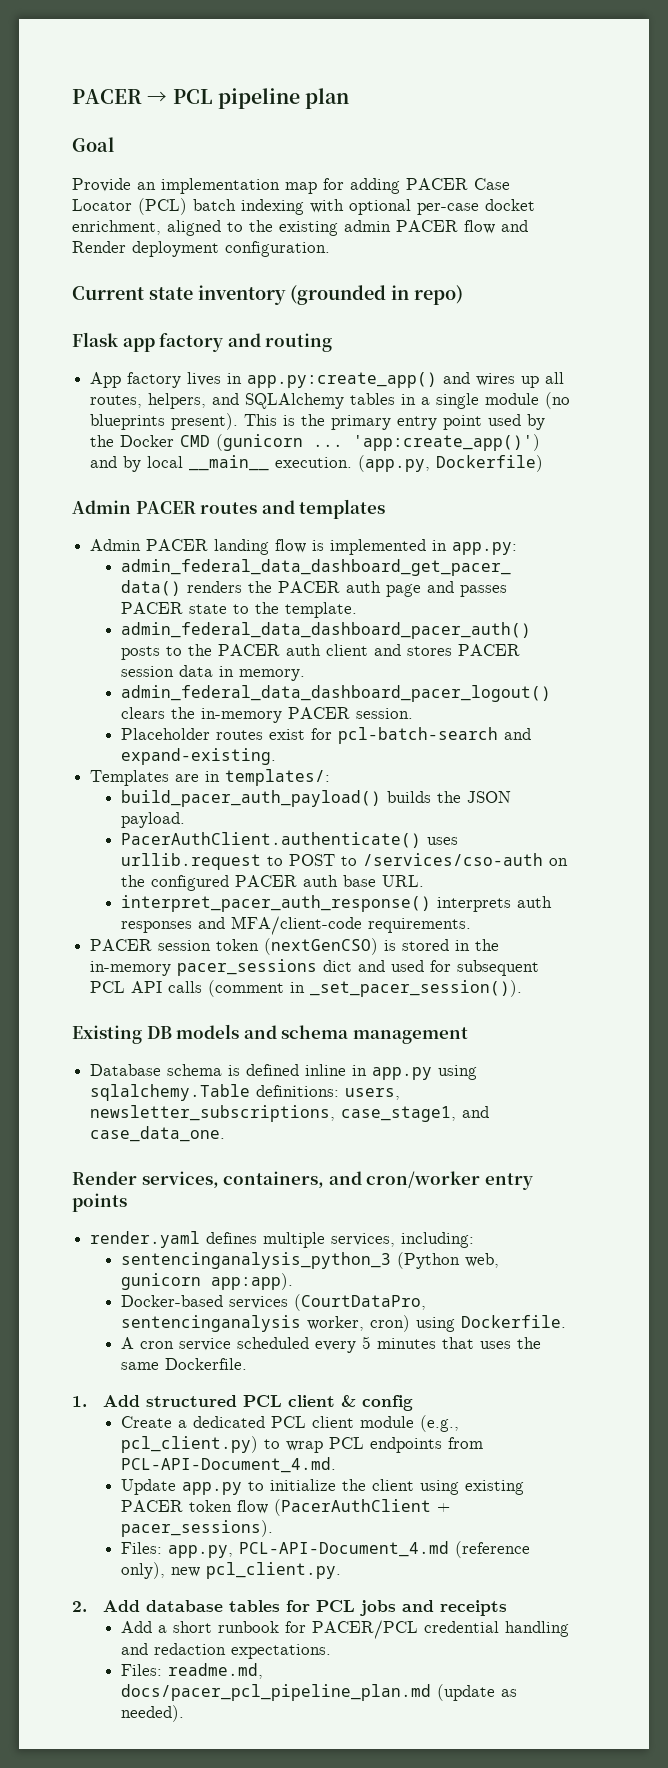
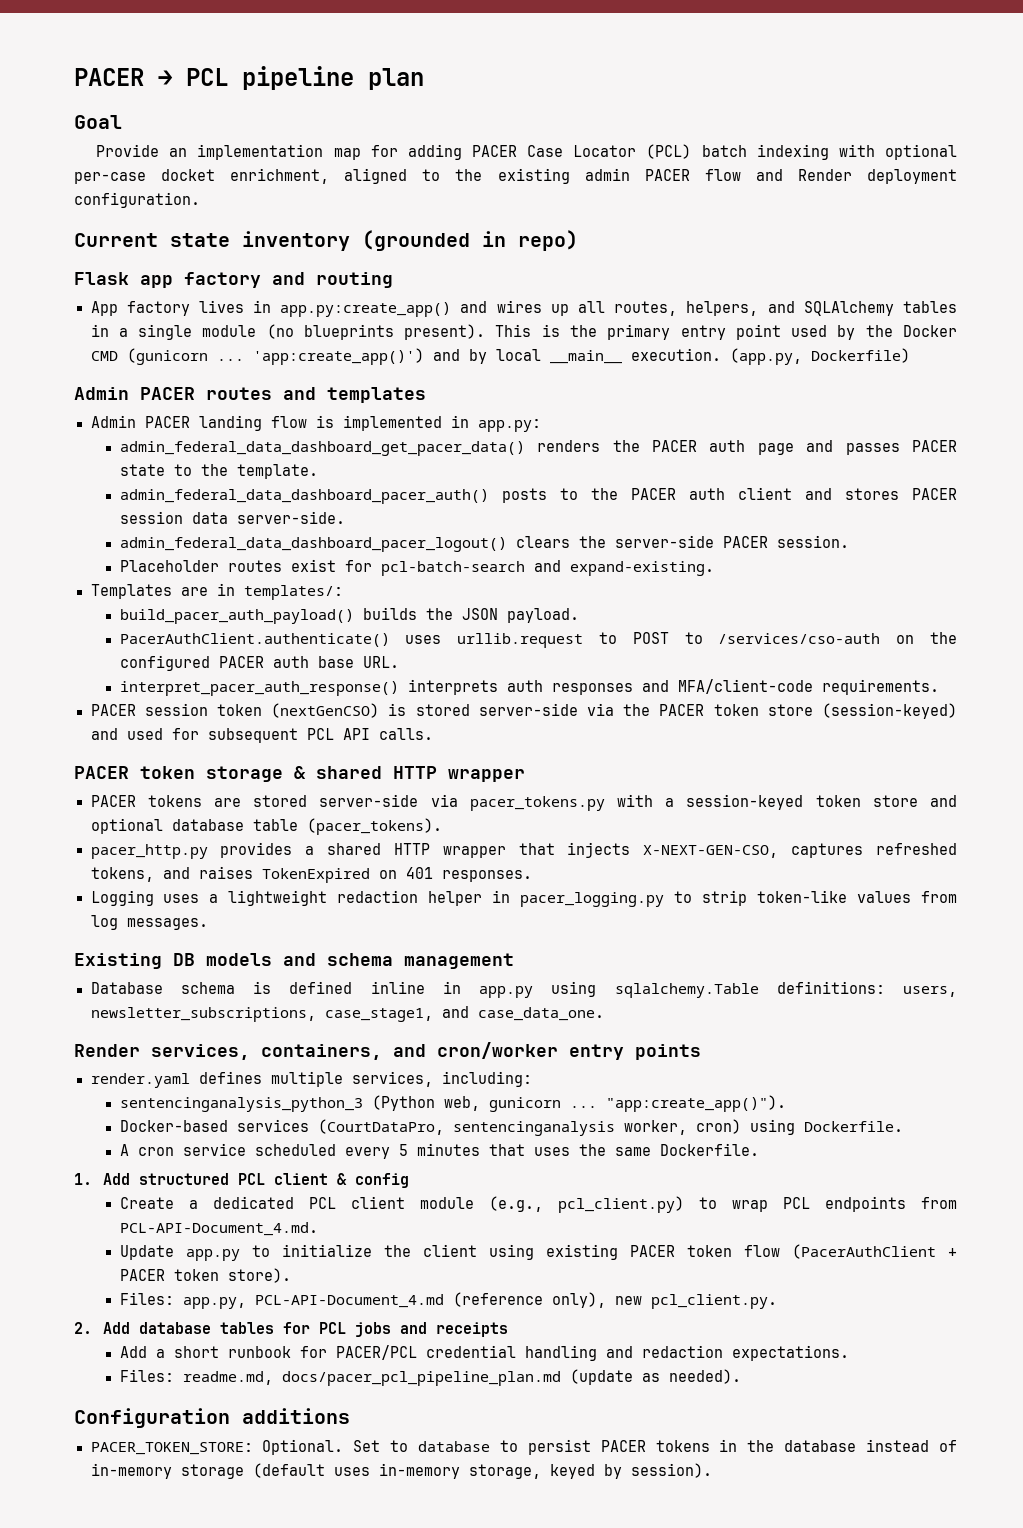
[219,666,306,681] in memory. -> [236,511,345,524] server-side.
[201,708,283,723] in-memory -> [614,535,714,548] server-side
[455,939,500,951] [90,959,353,976] in the in-memory pacer_sessions dict -> [478,703,958,719] server-side via the PACER token store (session-keyed)
[168,980,523,997] calls (comment in _set_pacer_session()). -> [378,728,433,740] [74,766,525,782] [90,794,958,811] [90,818,442,835] [90,842,958,859] [90,866,532,883] [90,890,958,907] [90,915,208,930] calls. // PACER token storage & shared HTTP wrapper // PACER tokens are stored server-side via pacer_tokens.py with a session-keyed token store and optional database table (pacer_tokens). // pacer_http.py provides a shared HTTP wrapper that injects X-NEXT-GEN-CSO, captures refreshed tokens, and raises TokenExpired on 401 responses. // Logging uses a lightweight redaction helper in pacer_logging.py to strip token-like values from log messages.
[211,1273,294,1290] app:app). -> [569,1095,786,1112] ... "app:create_app()").
[121,1520,274,1537] pacer_sessions). -> [119,1268,291,1283] PACER token store).
(185, 1713) none -> [74,1408,350,1428] [90,1439,957,1455] [90,1463,712,1479] // Configuration additions // PACER_TOKEN_STORE: Optional. Set to database to persist PACER tokens in the database instead of in-memory storage (default uses in-memory storage, keyed by session).

